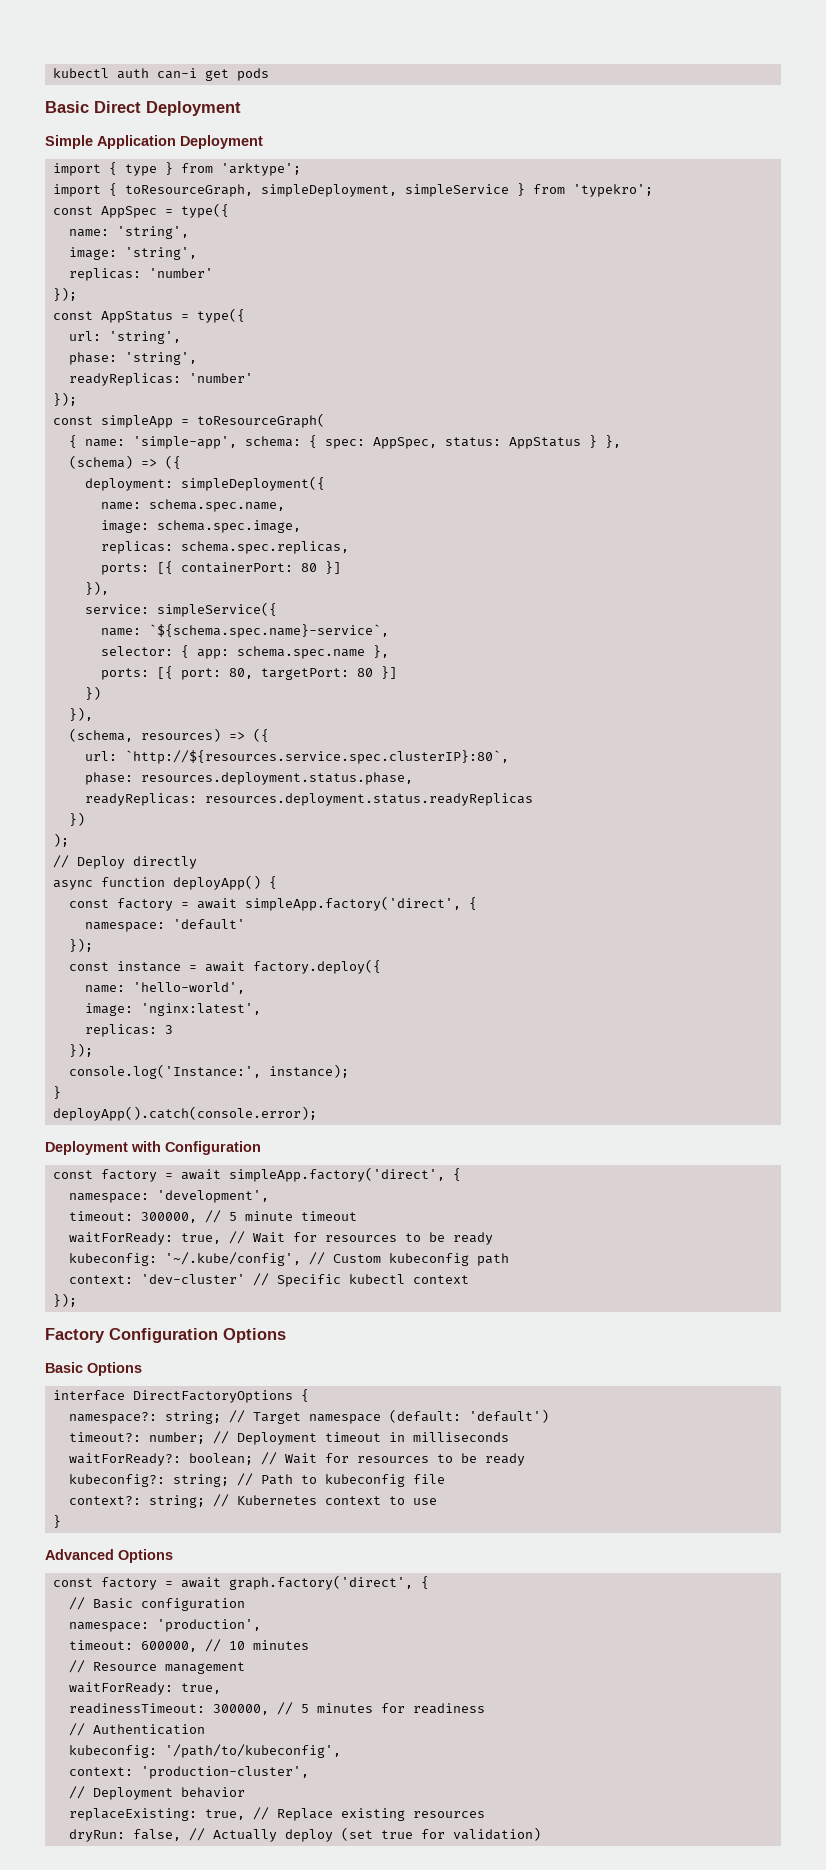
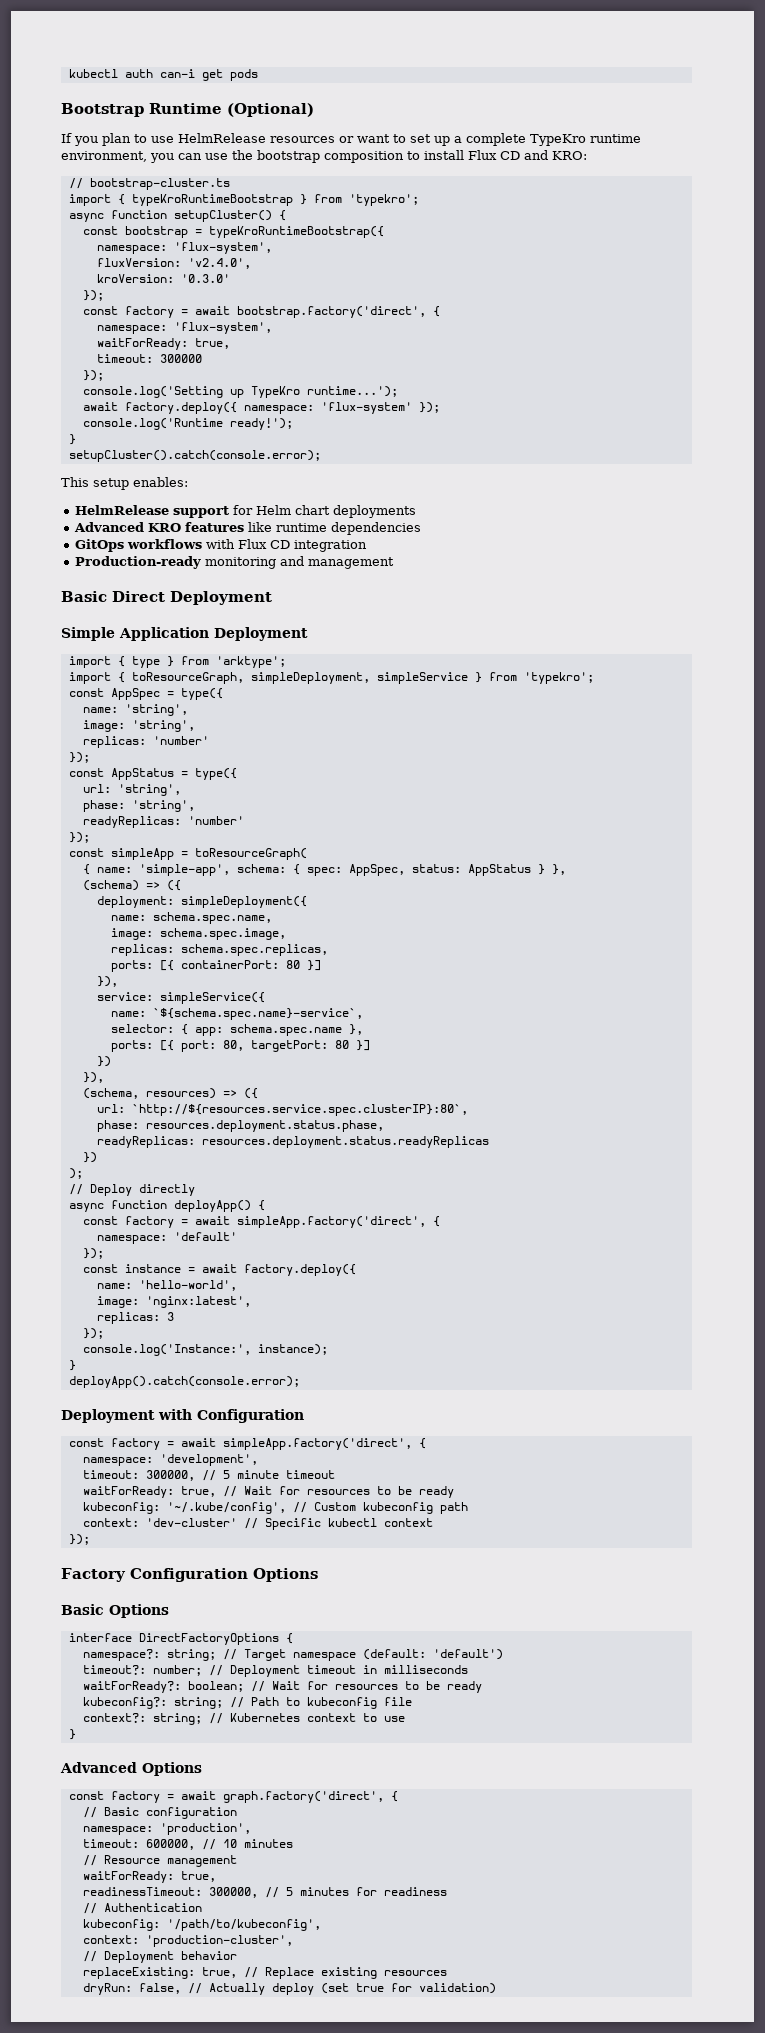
(269, 74) none -> [61,103,314,117] [61,133,641,146] [61,150,587,163] [68,178,230,190] [68,194,419,206] [68,210,286,222] [82,226,384,238] [96,242,272,254] [96,258,251,269] [96,274,230,283] [82,290,104,301] [82,306,440,318] [96,322,272,334] [96,338,230,350] [96,354,202,363] [82,370,104,381] [82,386,398,398] [82,402,440,414] [82,418,293,430] [68,434,76,445] [68,450,321,462] [61,477,188,490] [74,505,416,518] [73,522,421,535] [74,539,367,552] [74,556,394,569] // Bootstrap Runtime (Optional) // If you plan to use HelmRelease resources or want to set up a complete TypeKro runtime environment, you can use the bootstrap composition to install Flux CD and KRO: // // bootstrap-cluster.ts // import { typeKroRuntimeBootstrap } from 'typekro'; // async function setupCluster() { // const bootstrap = typeKroRuntimeBootstrap({ // namespace: 'flux-system', // fluxVersion: 'v2.4.0', // kroVersion: '0.3.0' // }); // const factory = await bootstrap.factory('direct', { // namespace: 'flux-system', // waitForReady: true, // timeout: 300000 // }); // console.log('Setting up TypeKro runtime...'); // await factory.deploy({ namespace: 'flux-system' }); // console.log('Runtime ready!'); // } // setupCluster().catch(console.error); // This setup enables: // HelmRelease support for Helm chart deployments // Advanced KRO features like runtime dependencies // GitOps workflows with Flux CD integration // Production-ready monitoring and management

